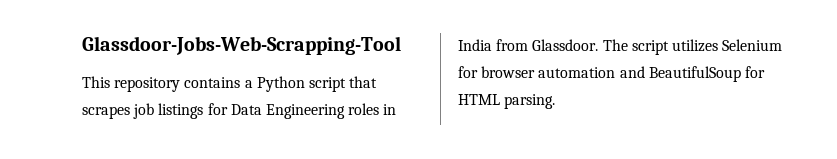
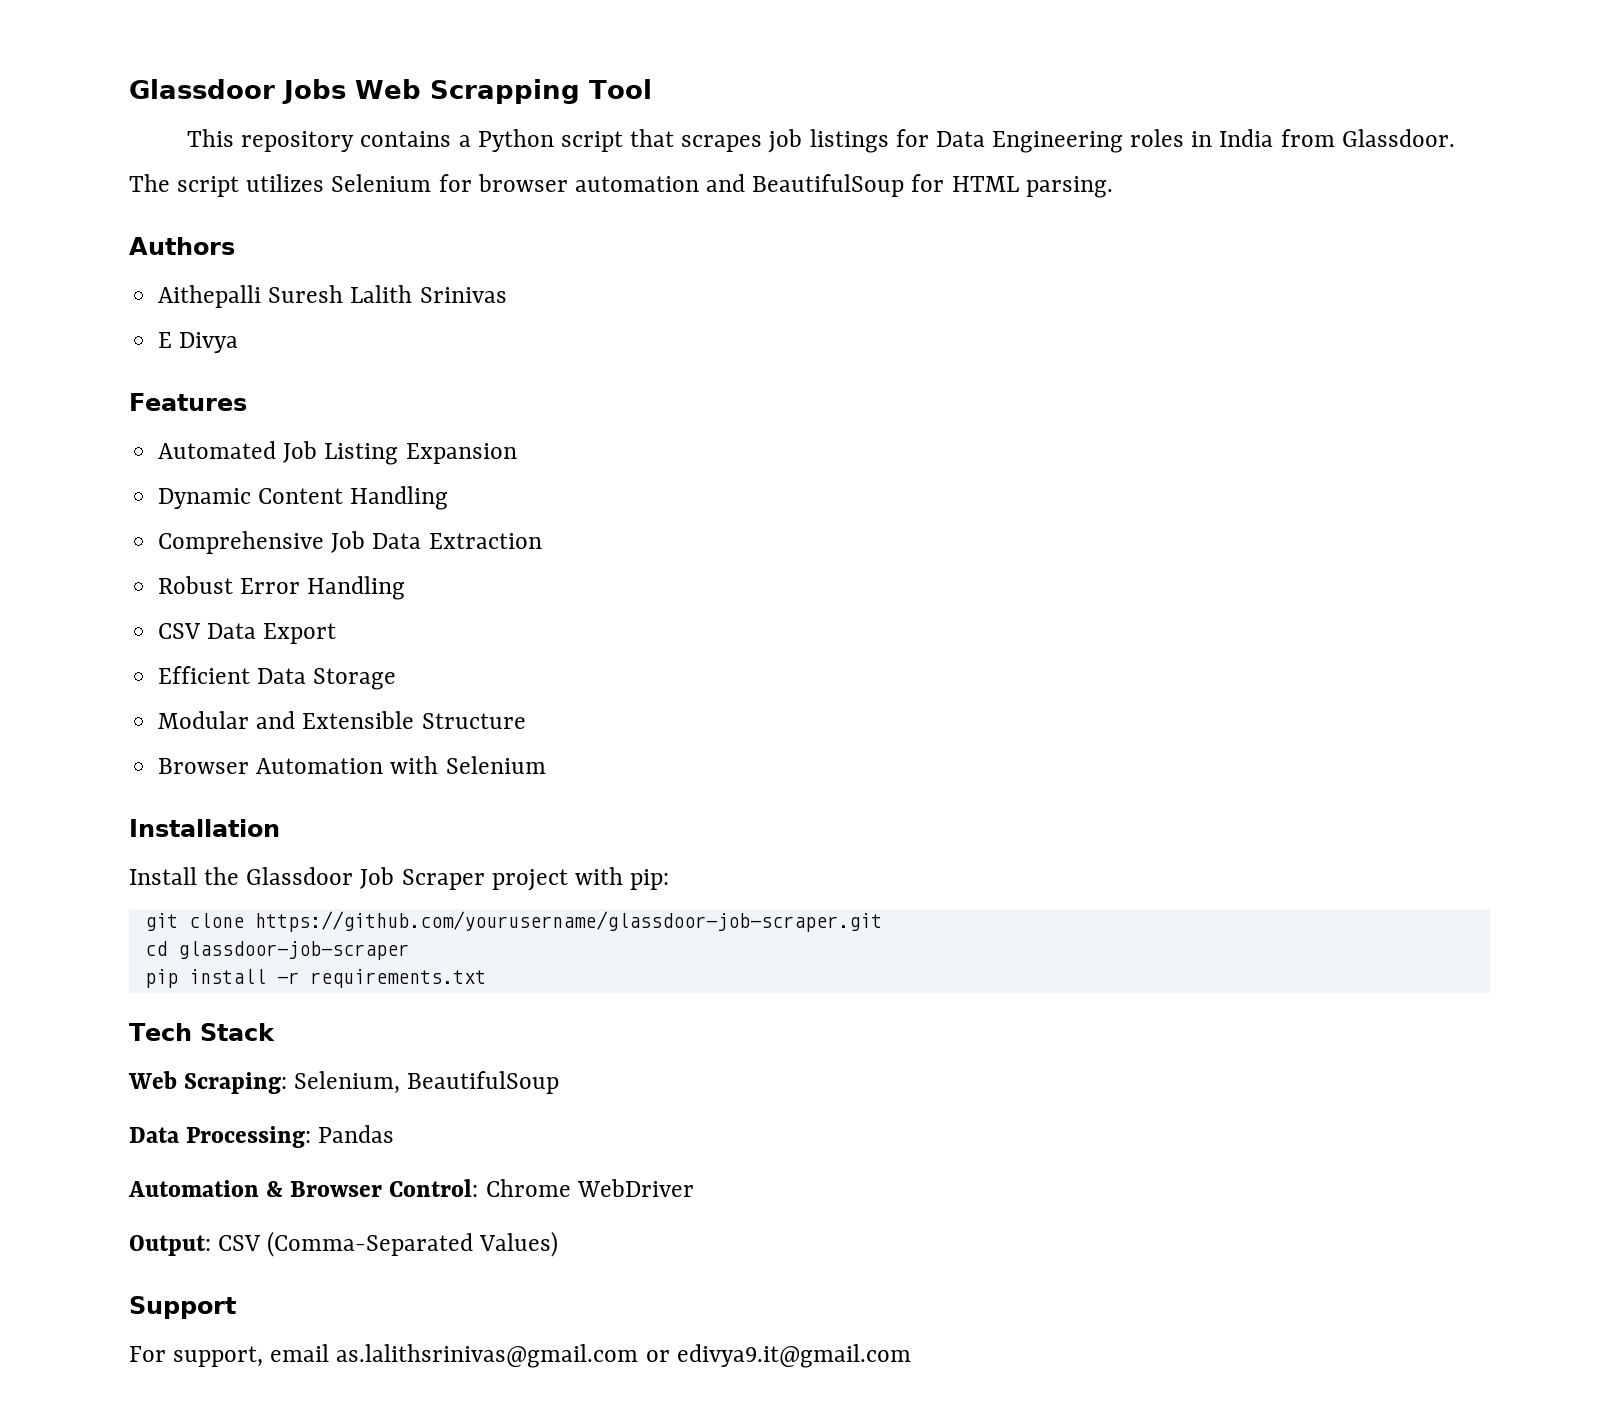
[82,36,401,55] Glassdoor-Jobs-Web-Scrapping-Tool -> [129,79,652,104] Glassdoor Jobs Web Scrapping Tool
(556, 101) none -> [129,237,235,255] [158,285,507,308] [158,332,239,353] [129,393,247,411] [158,441,517,465] [158,486,449,510] [158,531,542,554] [158,576,406,600] [158,623,337,644] [158,666,397,690] [158,711,526,729] [158,756,546,774] [129,819,280,837] [129,867,670,891] [144,911,882,932] [144,941,409,960] [144,969,486,988] [129,1023,275,1041] [128,1071,560,1094] [129,1125,395,1148] [128,1179,694,1197] [129,1231,559,1257] [129,1296,236,1319] [129,1344,911,1368] // Authors // Aithepalli Suresh Lalith Srinivas // E Divya // Features // Automated Job Listing Expansion // Dynamic Content Handling // Comprehensive Job Data Extraction // Robust Error Handling // CSV Data Export // Efficient Data Storage // Modular and Extensible Structure // Browser Automation with Selenium // Installation // Install the Glassdoor Job Scraper project with pip: // git clone https://github.com/yourusername/glassdoor-job-scraper.git // cd glassdoor-job-scraper // pip install -r requirements.txt // Tech Stack // Web Scraping: Selenium, BeautifulSoup // Data Processing: Pandas // Automation & Browser Control: Chrome WebDriver // Output: CSV (Comma-Separated Values) // Support // For support, email as.lalithsrinivas@gmail.com or edivya9.it@gmail.com

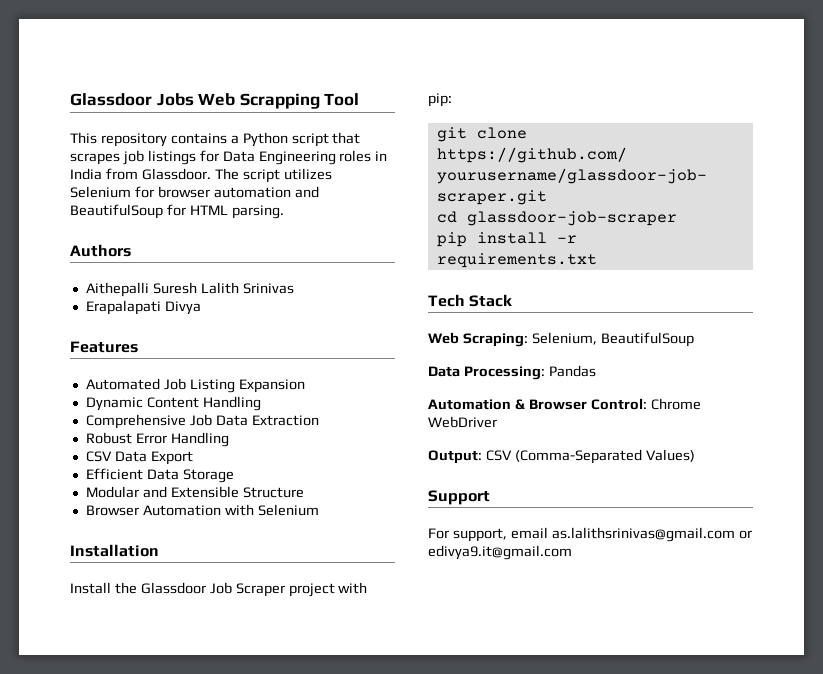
[158,332,173,348] E -> [85,300,161,315] Erapalapati

